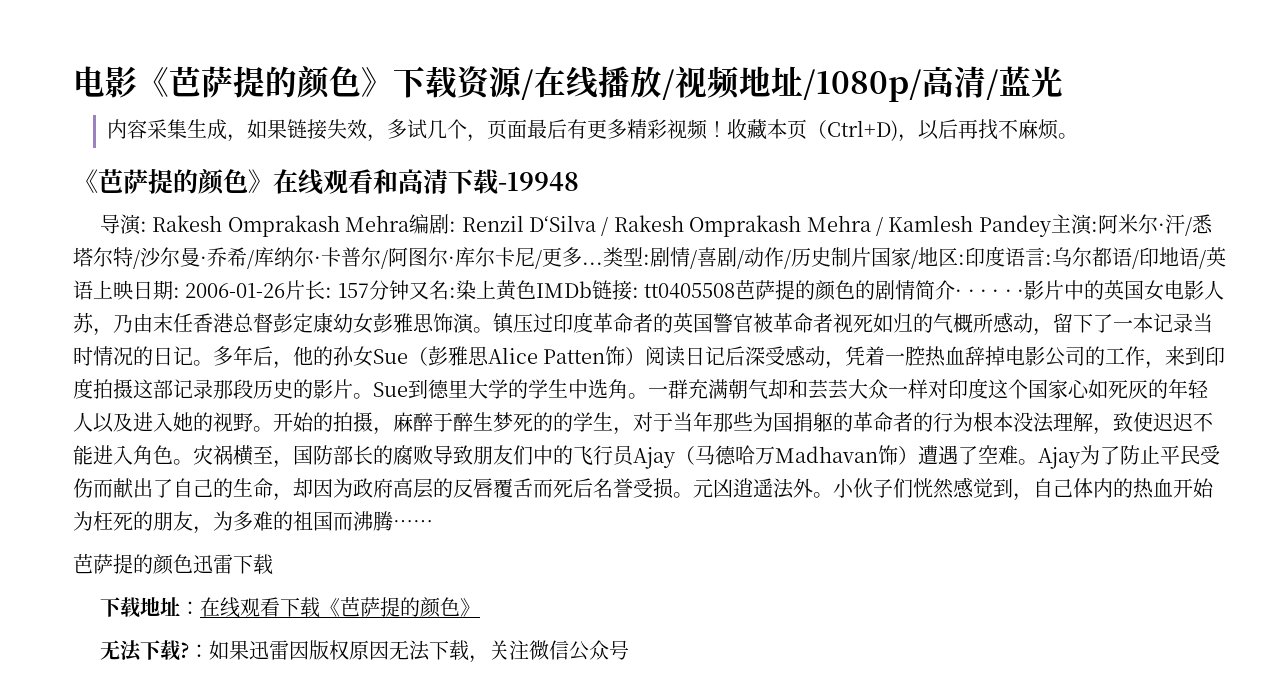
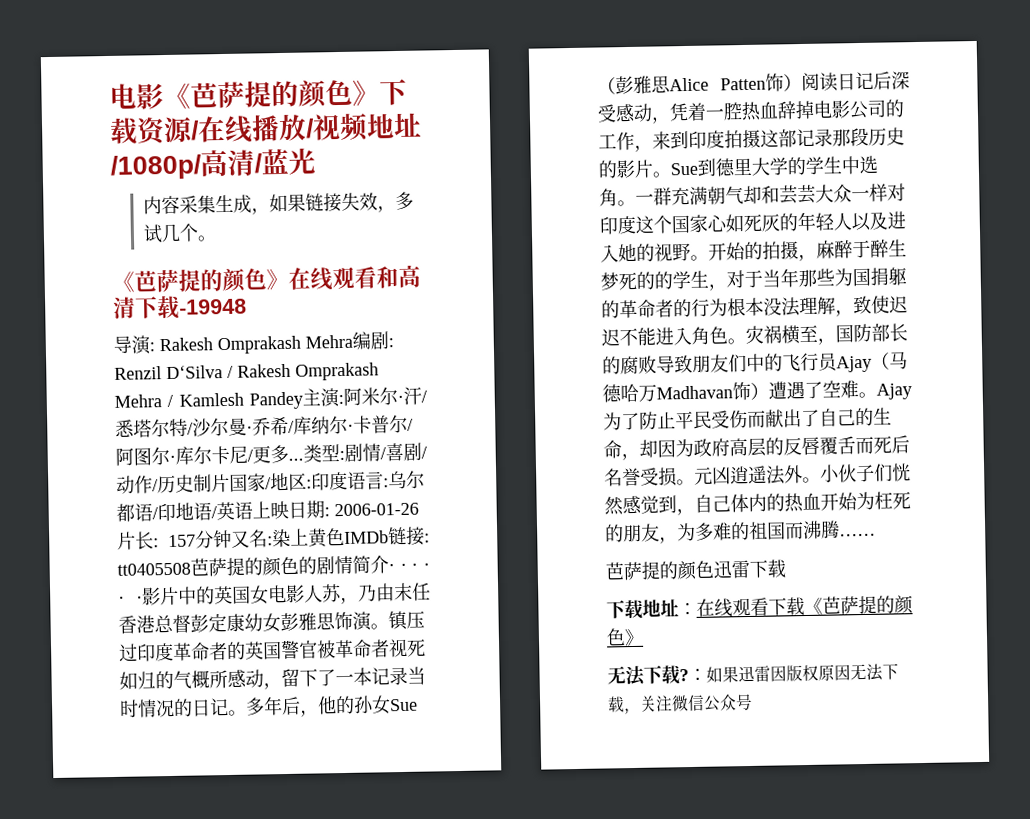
[466,119,1058,142] ，页面最后有更多精彩视频！收藏本页（Ctrl+D)，以后再找不麻烦 -> (200, 232) none

